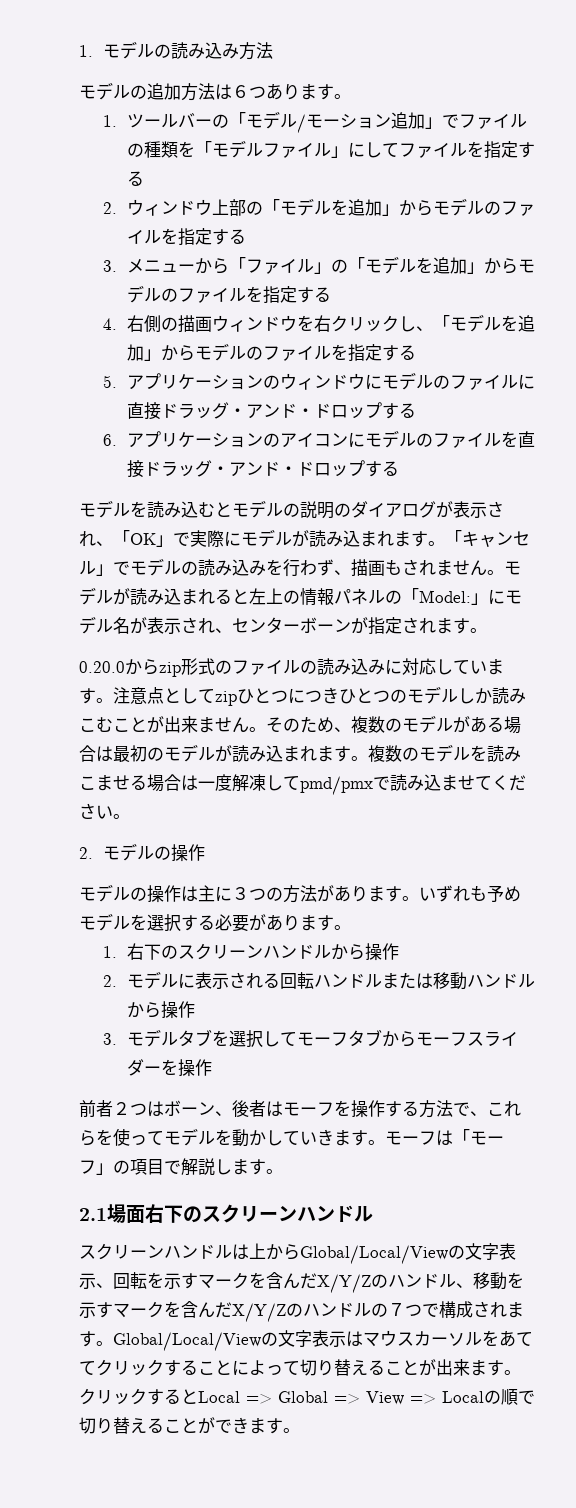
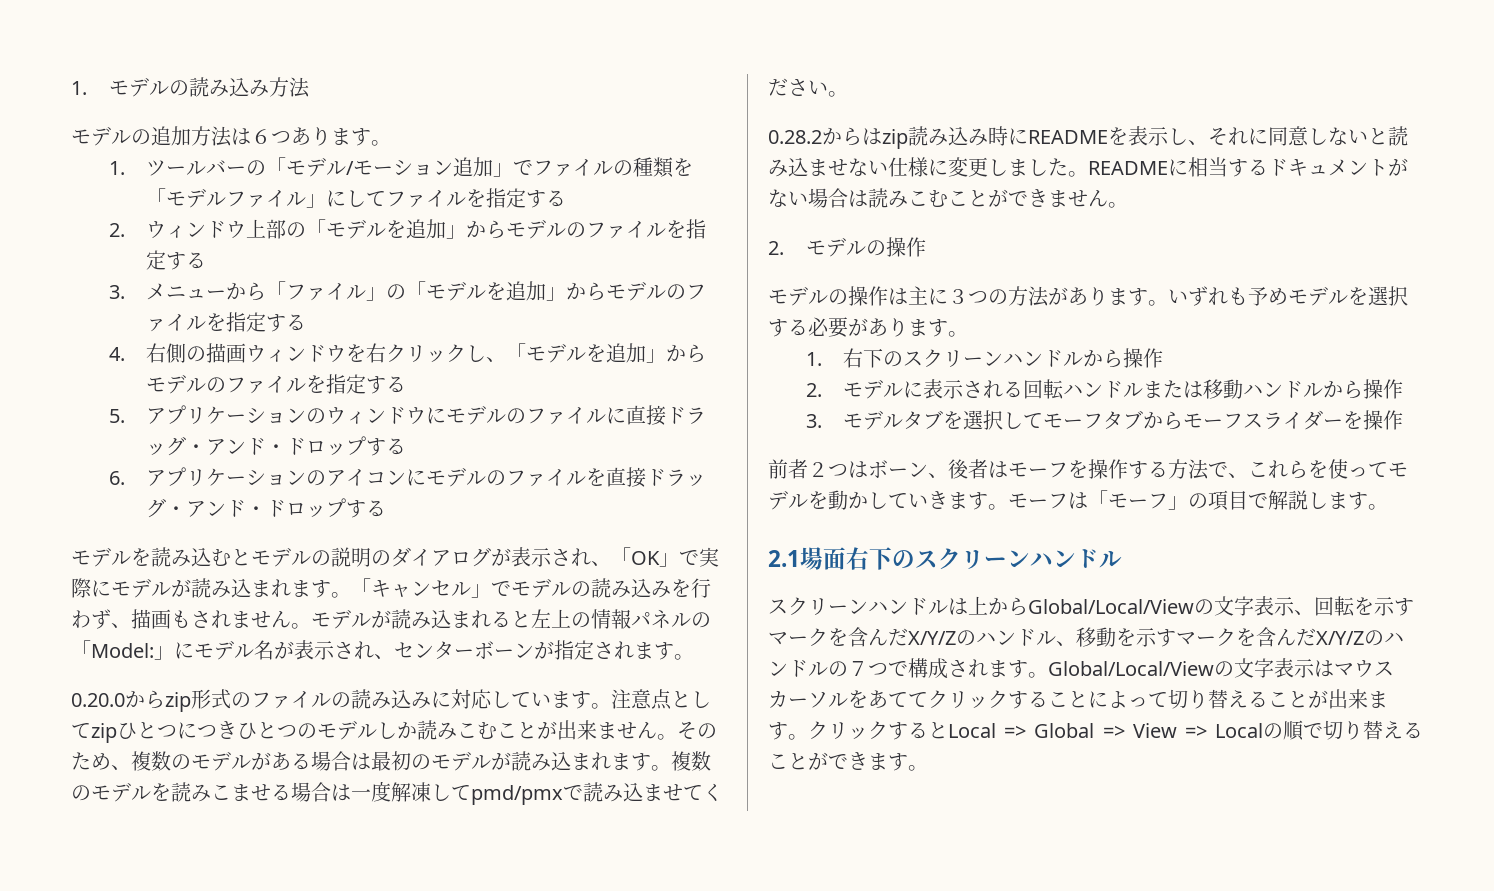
(130, 816) none -> [768,126,1408,149] [768,157,1408,177] [768,188,1128,208] // 0.28.2からはzip読み込み時にREADMEを表示し、それに同意しないと読み込ませない仕様に変更しました。READMEに相当するドキュメントがない場合は読みこむことができません。

